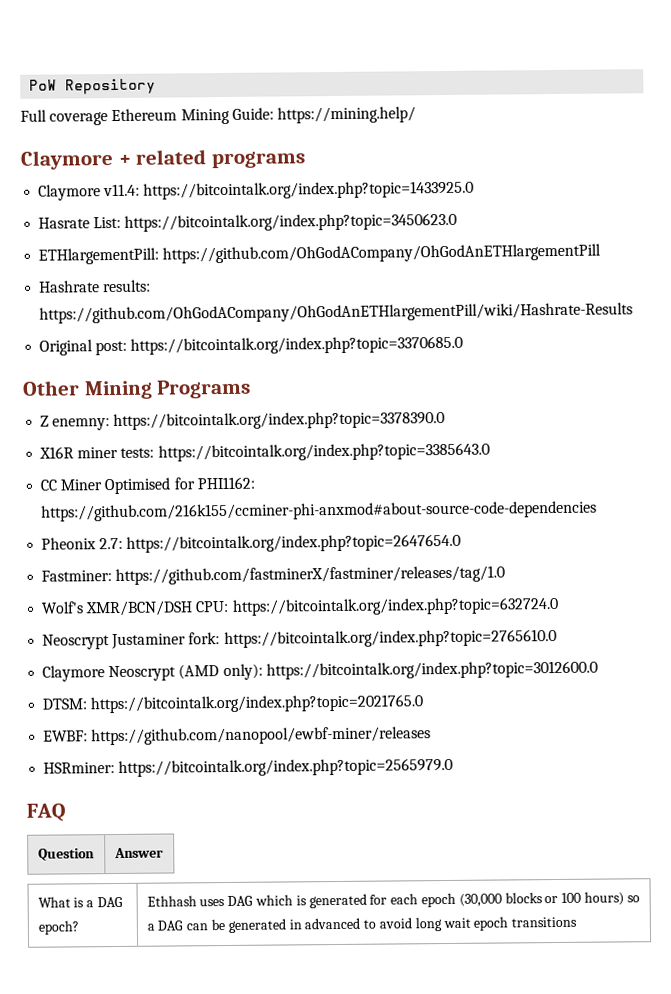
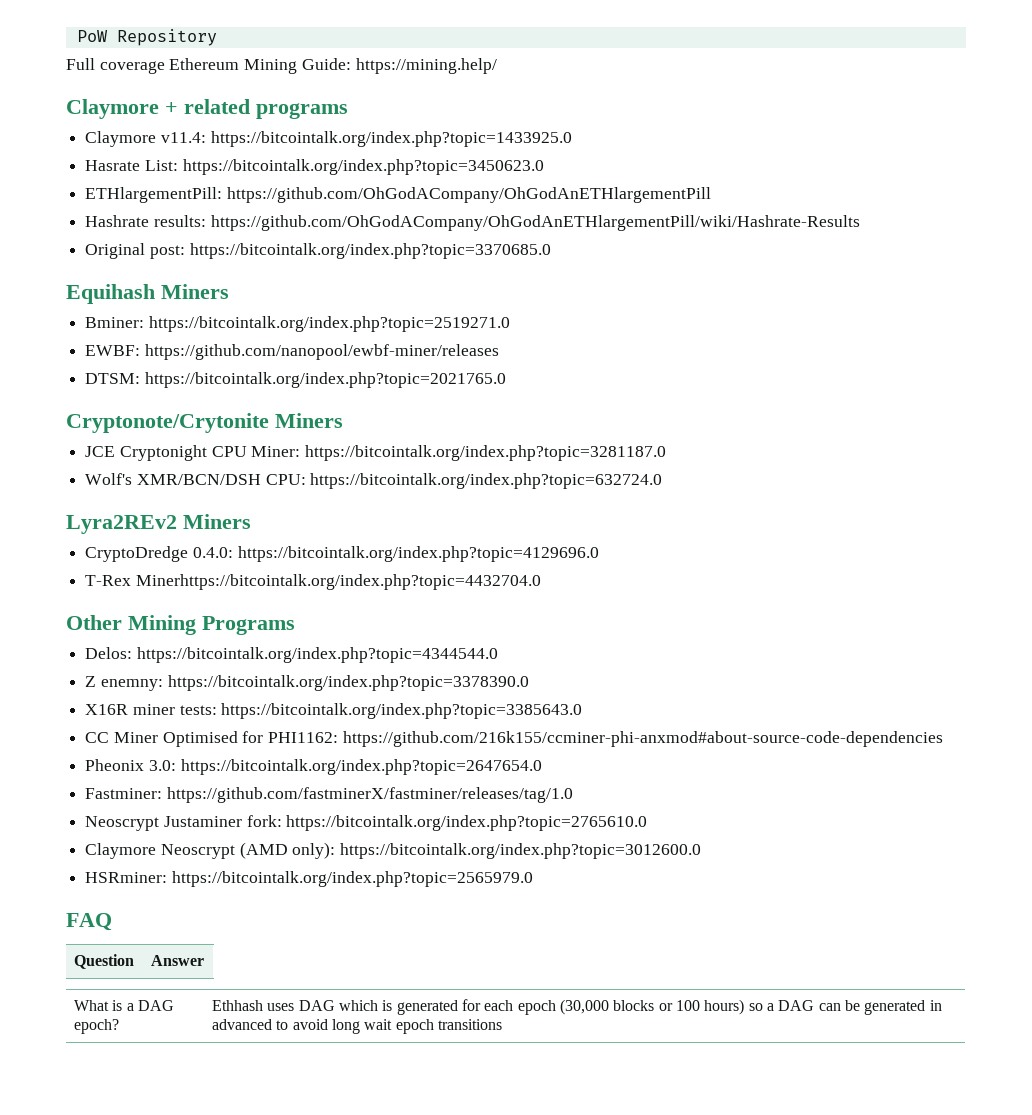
(464, 345) none -> [66,284,229,304] [85,316,510,332] [85,344,499,360] [85,372,506,388] [66,413,343,433] [85,445,667,461] [85,473,663,489] [66,514,251,534] [85,546,599,562] [85,574,541,590] // Equihash Miners // Bminer: https://bitcointalk.org/index.php?topic=2519271.0 // EWBF: https://github.com/nanopool/ewbf-miner/releases // DTSM: https://bitcointalk.org/index.php?topic=2021765.0 // Cryptonote/Crytonite Miners // JCE Cryptonight CPU Miner: https://bitcointalk.org/index.php?topic=3281187.0 // Wolf's XMR/BCN/DSH CPU: https://bitcointalk.org/index.php?topic=632724.0 // Lyra2REv2 Miners // CryptoDredge 0.4.0: https://bitcointalk.org/index.php?topic=4129696.0 // T-Rex Minerhttps://bitcointalk.org/index.php?topic=4432704.0
(252, 389) none -> [85,647,498,663] // Delos: https://bitcointalk.org/index.php?topic=4344544.0
[99,537,124,550] 2.7: -> [148,760,176,771] 3.0:
[41,596,559,617] // Wolf's XMR/BCN/DSH CPU: https://bitcointalk.org/index.php?topic=632724.0 -> (573, 795) none
[42,694,424,714] [43,726,432,746] // DTSM: https://bitcointalk.org/index.php?topic=2021765.0 // EWBF: https://github.com/nanopool/ewbf-miner/releases -> (702, 851) none

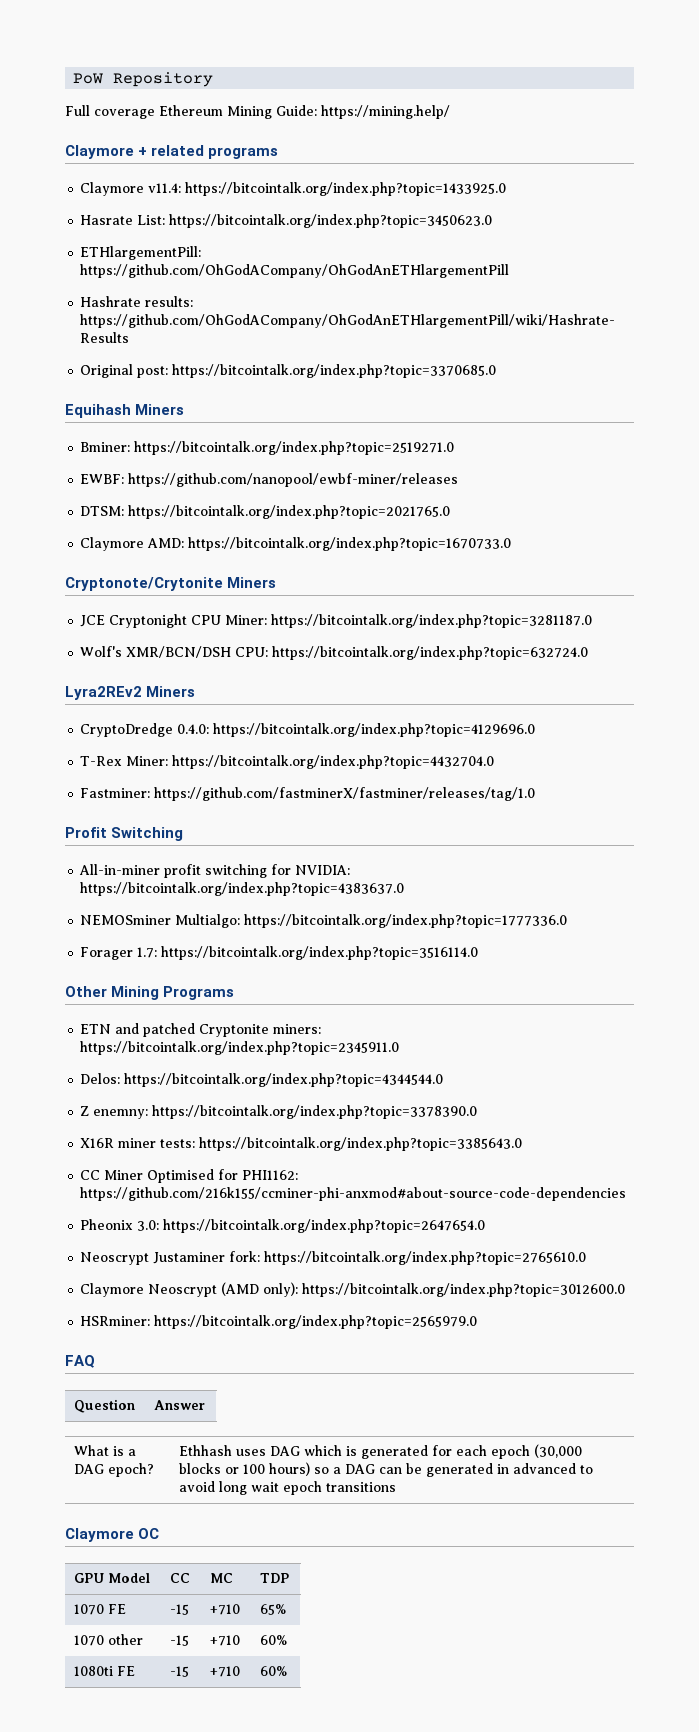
(506, 380) none -> [80,537,512,551] // Claymore AMD: https://bitcointalk.org/index.php?topic=1670733.0
[135,574,541,590] [66,615,295,635] Minerhttps://bitcointalk.org/index.php?topic=4432704.0 // Other Mining Programs -> [126,755,495,769] [80,787,536,801] [65,827,184,841] [79,864,351,878] [80,882,405,896] [80,914,568,928] [80,946,479,960] [65,986,235,1000] [80,1023,322,1037] [80,1041,400,1055] Miner: https://bitcointalk.org/index.php?topic=4432704.0 // Fastminer: https://github.com/fastminerX/fastminer/releases/tag/1.0 // Profit Switching // All-in-miner profit switching for NVIDIA: https://bitcointalk.org/index.php?topic=4383637.0 // NEMOSminer Multialgo: https://bitcointalk.org/index.php?topic=1777336.0 // Forager 1.7: https://bitcointalk.org/index.php?topic=3516114.0 // Other Mining Programs // ETN and patched Cryptonite miners: https://bitcointalk.org/index.php?topic=2345911.0
[85,787,573,803] // Fastminer: https://github.com/fastminerX/fastminer/releases/tag/1.0 -> (486, 1226) none
(503, 1024) none -> [65,1528,160,1542] [74,1573,151,1583] [170,1573,191,1583] [210,1573,234,1583] [260,1573,290,1583] [74,1604,127,1615] [170,1604,190,1615] [210,1604,241,1615] [260,1604,287,1615] [74,1634,144,1646] [170,1635,190,1646] [210,1635,241,1646] [260,1635,288,1645] [74,1666,136,1676] [170,1666,190,1677] [210,1666,241,1677] [260,1666,288,1676] // Claymore OC // GPU Model | CC | MC | TDP // 1070 FE | -15 | +710 | 65% // 1070 other | -15 | +710 | 60% // 1080ti FE | -15 | +710 | 60%

